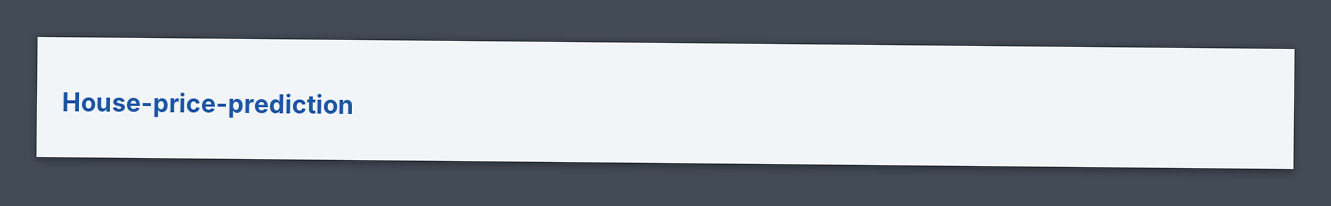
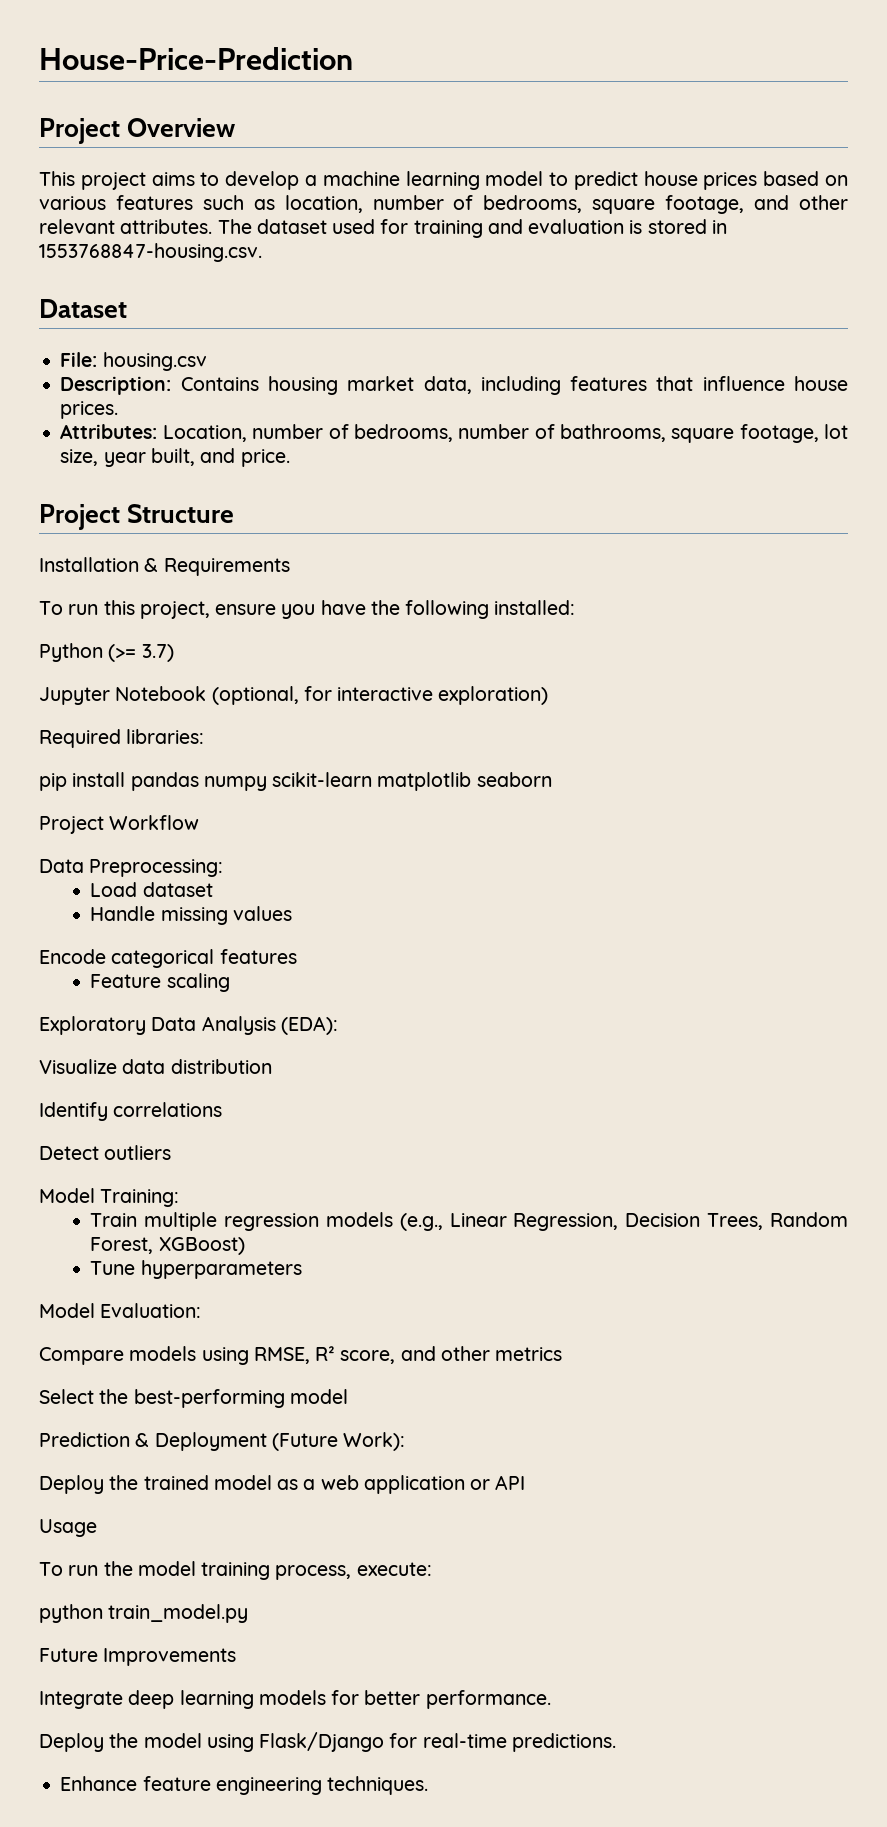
[61,91,355,120] House-price-prediction -> [39,47,353,70] [39,118,236,144] [39,171,849,190] [39,195,848,214] [39,219,727,238] [39,243,262,262] [39,299,127,318] [60,352,207,371] [60,376,848,395] [60,401,119,419] [60,424,849,443] [60,448,290,467] [39,504,235,530] [39,557,290,576] [39,600,576,619] [39,643,174,662] [39,686,549,705] [39,729,205,748] [39,772,552,791] [39,815,200,834] [39,859,224,877] [90,882,213,897] [90,906,292,925] [39,949,297,968] [90,973,230,992] [39,1016,338,1035] [39,1059,272,1074] [39,1102,223,1121] [39,1145,172,1160] [39,1188,180,1207] [90,1212,848,1231] [90,1237,245,1255] [90,1260,302,1279] [39,1303,202,1318] [39,1346,563,1365] [39,1389,348,1408] [39,1432,406,1451] [39,1475,526,1494] [39,1519,97,1537] [39,1561,432,1580] [39,1604,249,1623] [39,1648,237,1666] [39,1690,551,1709] [39,1732,616,1752] [60,1776,429,1795] House-Price-Prediction // Project Overview // This project aims to develop a machine learning model to predict house prices based on various features such as location, number of bedrooms, square footage, and other relevant attributes. The dataset used for training and evaluation is stored in 1553768847-housing.csv. // Dataset // File: housing.csv // Description: Contains housing market data, including features that influence house prices. // Attributes: Location, number of bedrooms, number of bathrooms, square footage, lot size, year built, and price. // Project Structure // Installation & Requirements // To run this project, ensure you have the following installed: // Python (>= 3.7) // Jupyter Notebook (optional, for interactive exploration) // Required libraries: // pip install pandas numpy scikit-learn matplotlib seaborn // Project Workflow // Data Preprocessing: // Load dataset // Handle missing values // Encode categorical features // Feature scaling // Exploratory Data Analysis (EDA): // Visualize data distribution // Identify correlations // Detect outliers // Model Training: // Train multiple regression models (e.g., Linear Regression, Decision Trees, Random Forest, XGBoost) // Tune hyperparameters // Model Evaluation: // Compare models using RMSE, R² score, and other metrics // Select the best-performing model // Prediction & Deployment (Future Work): // Deploy the trained model as a web application or API // Usage // To run the model training process, execute: // python train_model.py // Future Improvements // Integrate deep learning models for better performance. // Deploy the model using Flask/Django for real-time predictions. // Enhance feature engineering techniques.

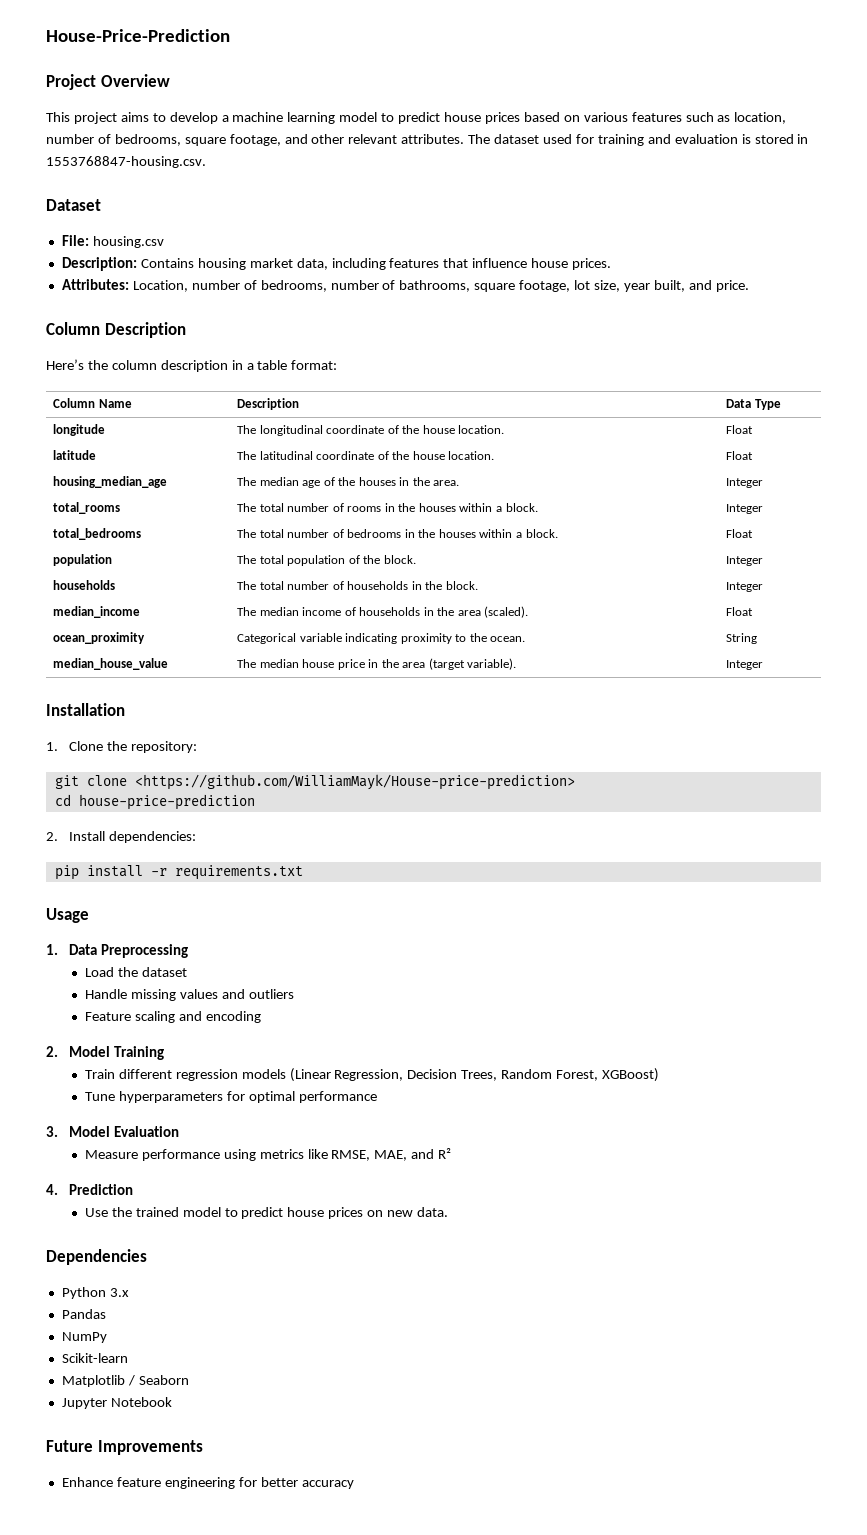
[39,504,235,530] [39,557,290,576] [39,600,576,619] [39,643,174,662] [39,686,549,705] [39,729,205,748] [39,772,552,791] [39,815,200,834] [39,859,224,877] Project Structure // Installation & Requirements // To run this project, ensure you have the following installed: // Python (>= 3.7) // Jupyter Notebook (optional, for interactive exploration) // Required libraries: // pip install pandas numpy scikit-learn matplotlib seaborn // Project Workflow // Data Preprocessing: -> [46,322,186,338] [46,359,338,372] [53,398,132,408] [237,398,300,410] [726,399,781,410] [53,424,106,436] [237,425,505,436] [726,425,754,434] [53,450,97,460] [237,451,495,460] [726,451,754,460] [53,476,168,488] [237,477,460,488] [726,478,764,488] [53,502,121,514] [237,503,538,512] [726,504,764,514] [53,528,142,540] [237,529,558,538] [726,529,754,538] [53,554,113,566] [237,555,416,566] [726,556,764,566] [53,580,116,590] [237,581,478,590] [726,582,764,592] [53,606,141,618] [237,606,529,618] [726,607,754,616] [53,632,146,644] [237,633,526,644] [726,633,758,644] [53,658,169,670] [237,658,517,670] [726,660,764,670] [46,703,125,716] [46,741,197,753] [54,774,575,790] [54,794,255,810] [46,831,196,843] [54,865,303,880] [46,908,89,923] [46,944,188,958] Column Description // Here’s the column description in a table format: // Column Name | Description | Data Type // longitude | The longitudinal coordinate of the house location. | Float // latitude | The latitudinal coordinate of the house location. | Float // housing_median_age | The median age of the houses in the area. | Integer // total_rooms | The total number of rooms in the houses within a block. | Integer // total_bedrooms | The total number of bedrooms in the houses within a block. | Float // population | The total population of the block. | Integer // households | The total number of households in the block. | Integer // median_income | The median income of households in the area (scaled). | Float // ocean_proximity | Categorical variable indicating proximity to the ocean. | String // median_house_value | The median house price in the area (target variable). | Integer // Installation // 1. Clone the repository: // git clone <https://github.com/WilliamMayk/House-price-prediction> // cd house-price-prediction // 2. Install dependencies: // pip install -r requirements.txt // Usage // 1. Data Preprocessing
(138, 889) none -> [117,967,138,977] the
[39,949,297,968] // Encode categorical features -> [221,989,294,999] and outliers
[39,1016,338,1035] [39,1059,272,1074] [39,1102,223,1121] [39,1145,172,1160] [39,1188,180,1207] // Exploratory Data Analysis (EDA): // Visualize data distribution // Identify correlations // Detect outliers // Model Training: -> [178,1011,261,1023] [46,1046,164,1060] and encoding // 2. Model Training
[144,1212,218,1231] multiple -> [118,1069,172,1079] different
[399,1213,507,1231] (e.g., Linear -> [289,1068,331,1082] (Linear
[39,1303,202,1318] [39,1346,563,1365] [39,1389,348,1408] [39,1432,406,1451] [39,1475,526,1494] [39,1519,97,1537] [39,1561,432,1580] [39,1604,249,1623] [39,1648,237,1666] [39,1690,551,1709] [39,1732,616,1752] // Model Evaluation: // Compare models using RMSE, R² score, and other metrics // Select the best-performing model // Prediction & Deployment (Future Work): // Deploy the trained model as a web application or API // Usage // To run the model training process, execute: // python train_model.py // Future Improvements // Integrate deep learning models for better performance. // Deploy the model using Flask/Django for real-time predictions. -> [226,1091,377,1103] [46,1126,179,1137] [84,1148,452,1161] [46,1184,133,1195] [84,1207,448,1219] [46,1249,147,1265] [61,1287,129,1299] [61,1309,106,1319] [61,1332,107,1343] [61,1353,128,1363] [61,1375,189,1387] [61,1397,172,1409] [46,1440,203,1455] for optimal performance // 3. Model Evaluation // Measure performance using metrics like RMSE, MAE, and R² // 4. Prediction // Use the trained model to predict house prices on new data. // Dependencies // Python 3.x // Pandas // NumPy // Scikit-learn // Matplotlib / Seaborn // Jupyter Notebook // Future Improvements
[327,1776,429,1795] techniques. -> [238,1477,354,1489] for better accuracy

